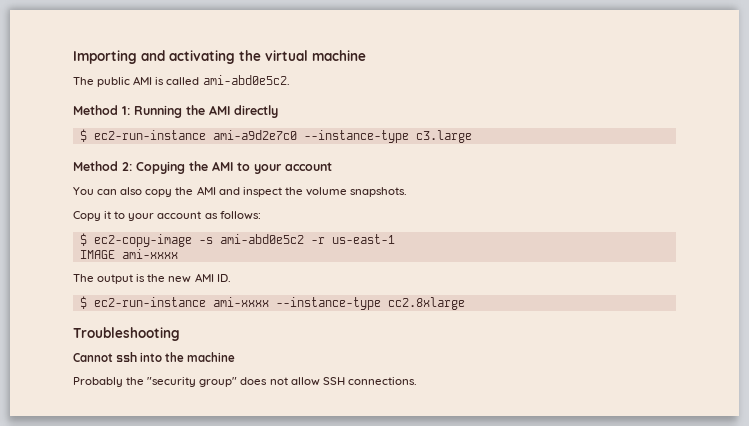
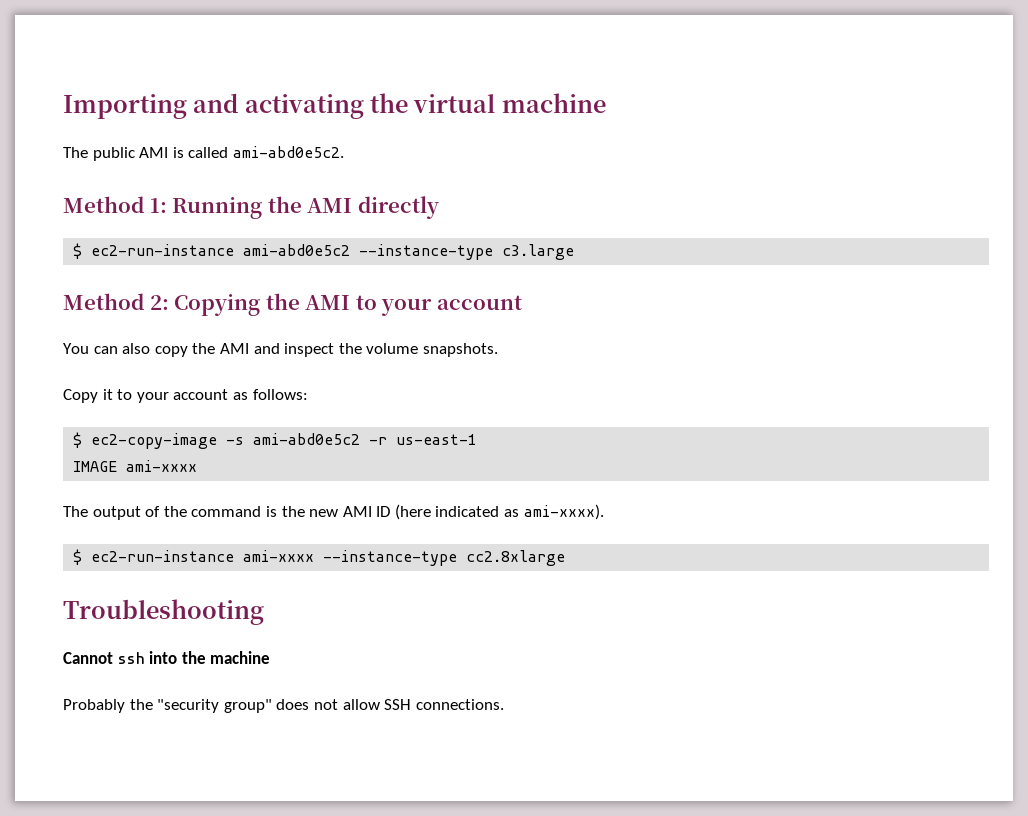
[212,130,297,140] ami-a9d2e7c0 -> [243,244,351,256] ami-abd0e5c2
(134, 279) none -> [145,506,262,517] of the command
[216,274,231,282] ID. -> [376,504,604,520] ID (here indicated as ami-xxxx).

